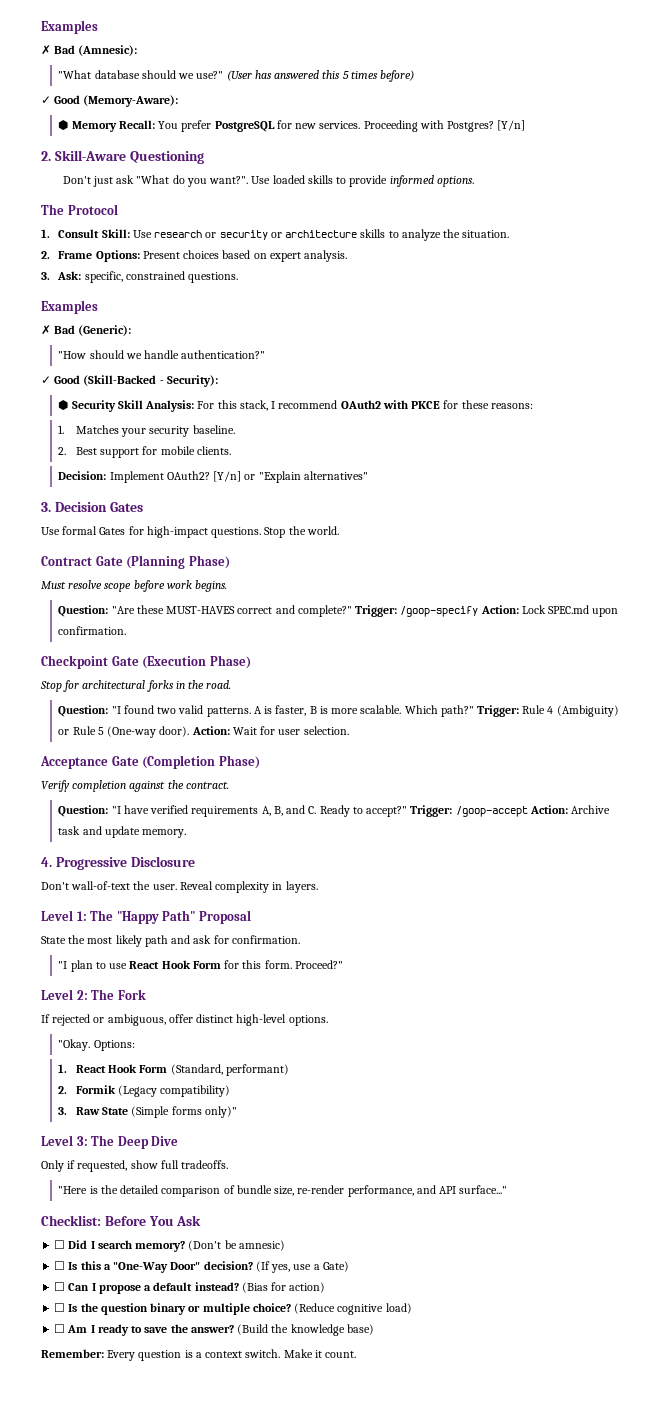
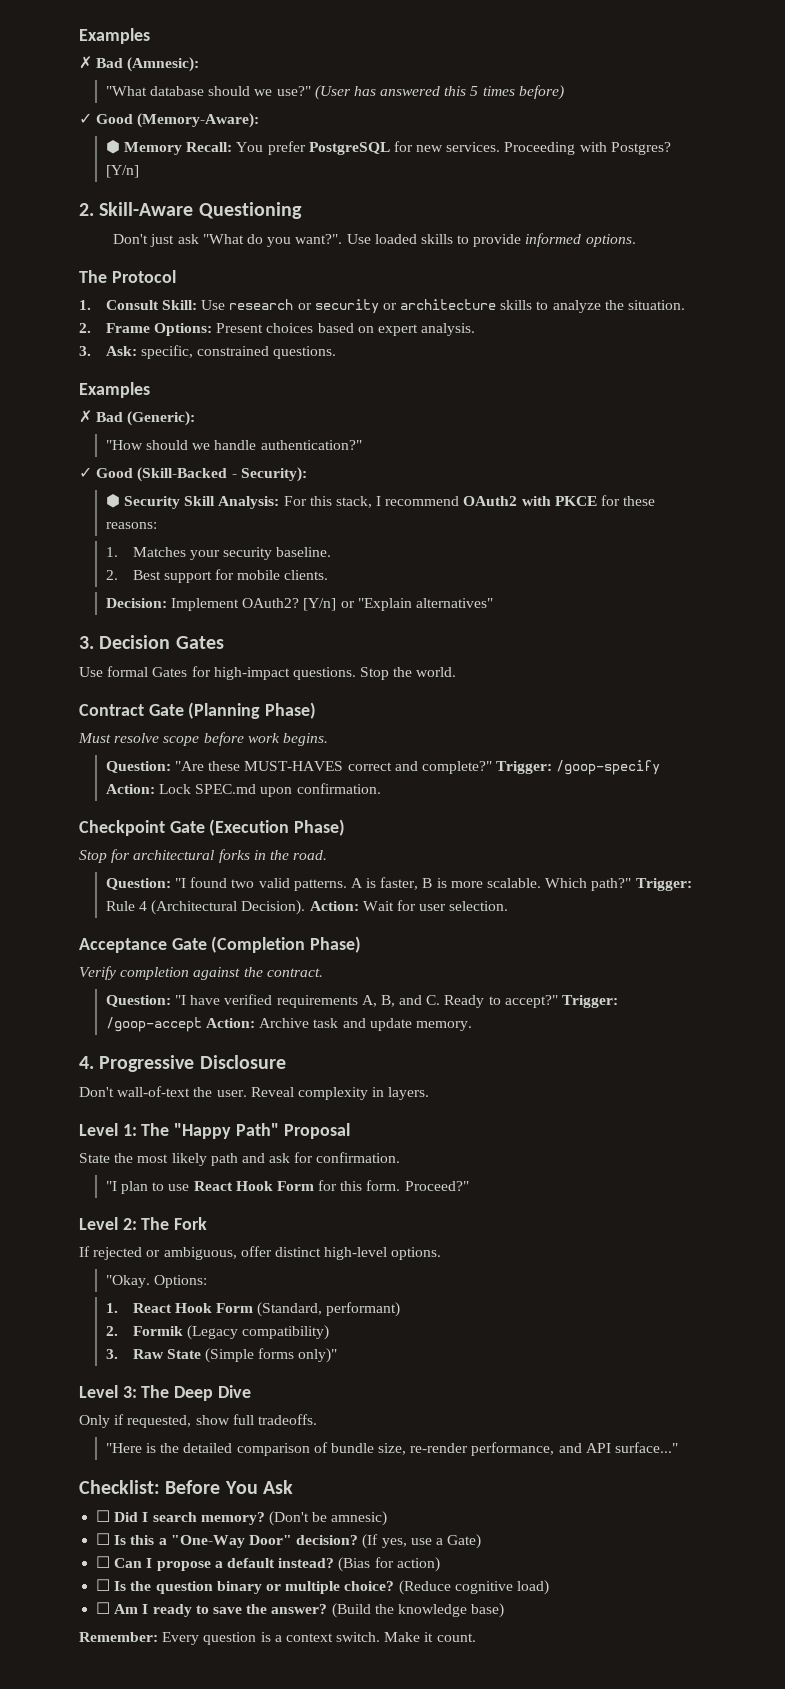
[556,705,619,717] [58,726,190,738] (Ambiguity) or Rule 5 (One-way door). -> [151,900,306,915] (Architectural Decision).

